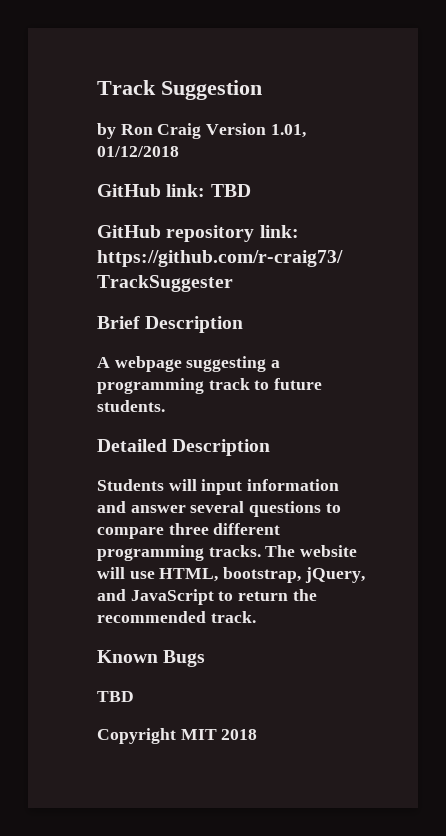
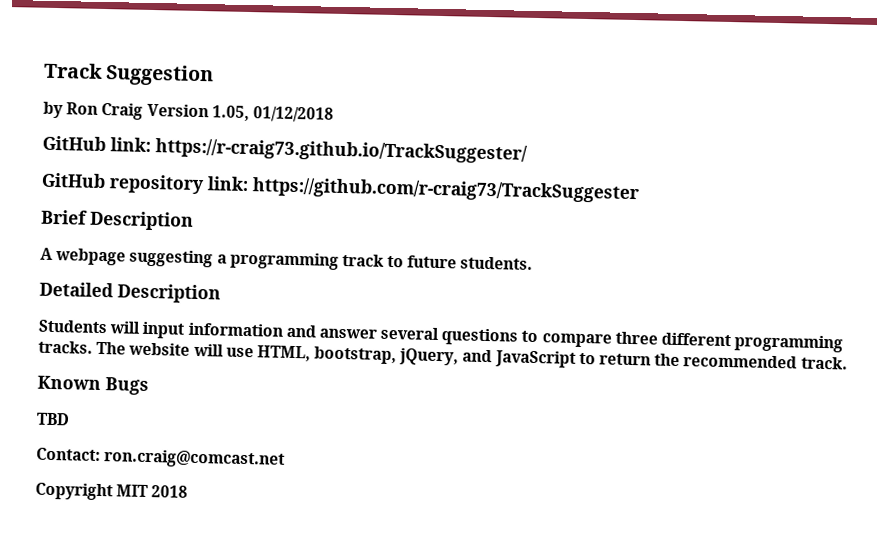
[270,124,306,138] 1.01, -> [211,105,250,122] 1.05,
[210,184,251,197] TBD -> [155,138,528,164] https://r-craig73.github.io/TrackSuggester/
(134, 696) none -> [36,447,286,469] // Contact: ron.craig@comcast.net

